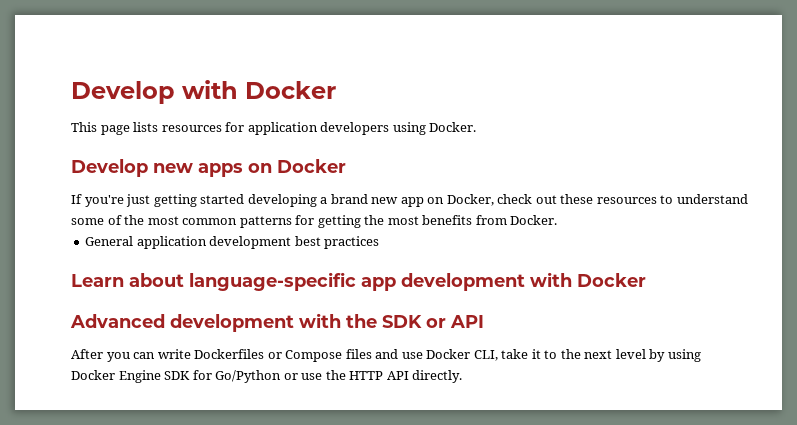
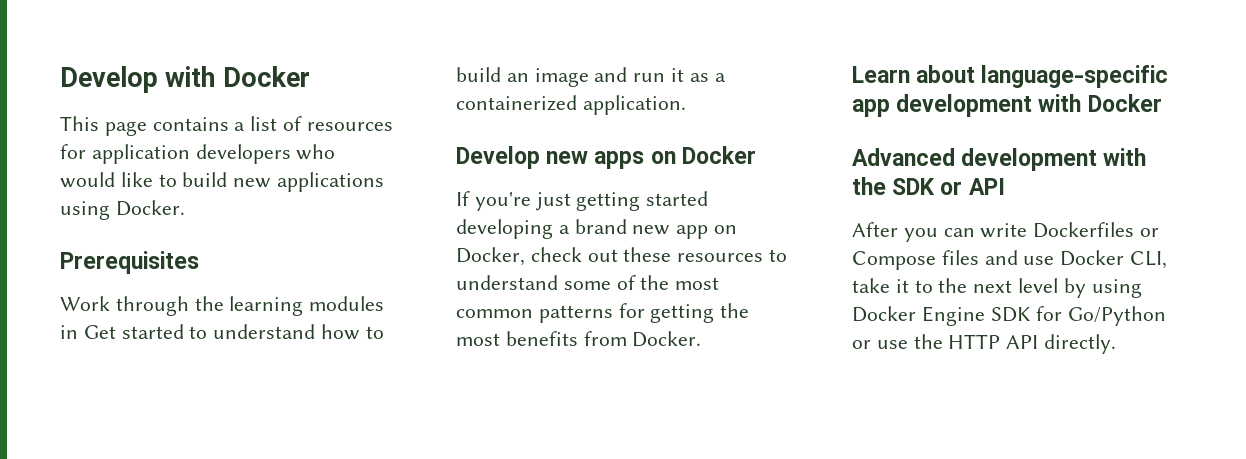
[133,122,477,135] lists resources for application developers using Docker. -> [152,116,393,131] [60,144,336,164] [60,172,385,192] [60,200,185,220] [60,251,199,274] [60,296,385,316] [60,324,384,340] [456,67,726,87] [456,95,686,115] contains a list of resources for application developers who would like to build new applications using Docker. // Prerequisites // Work through the learning modules in Get started to understand how to build an image and run it as a containerized application.
[85,236,380,249] // General application development best practices -> (702, 339) none

